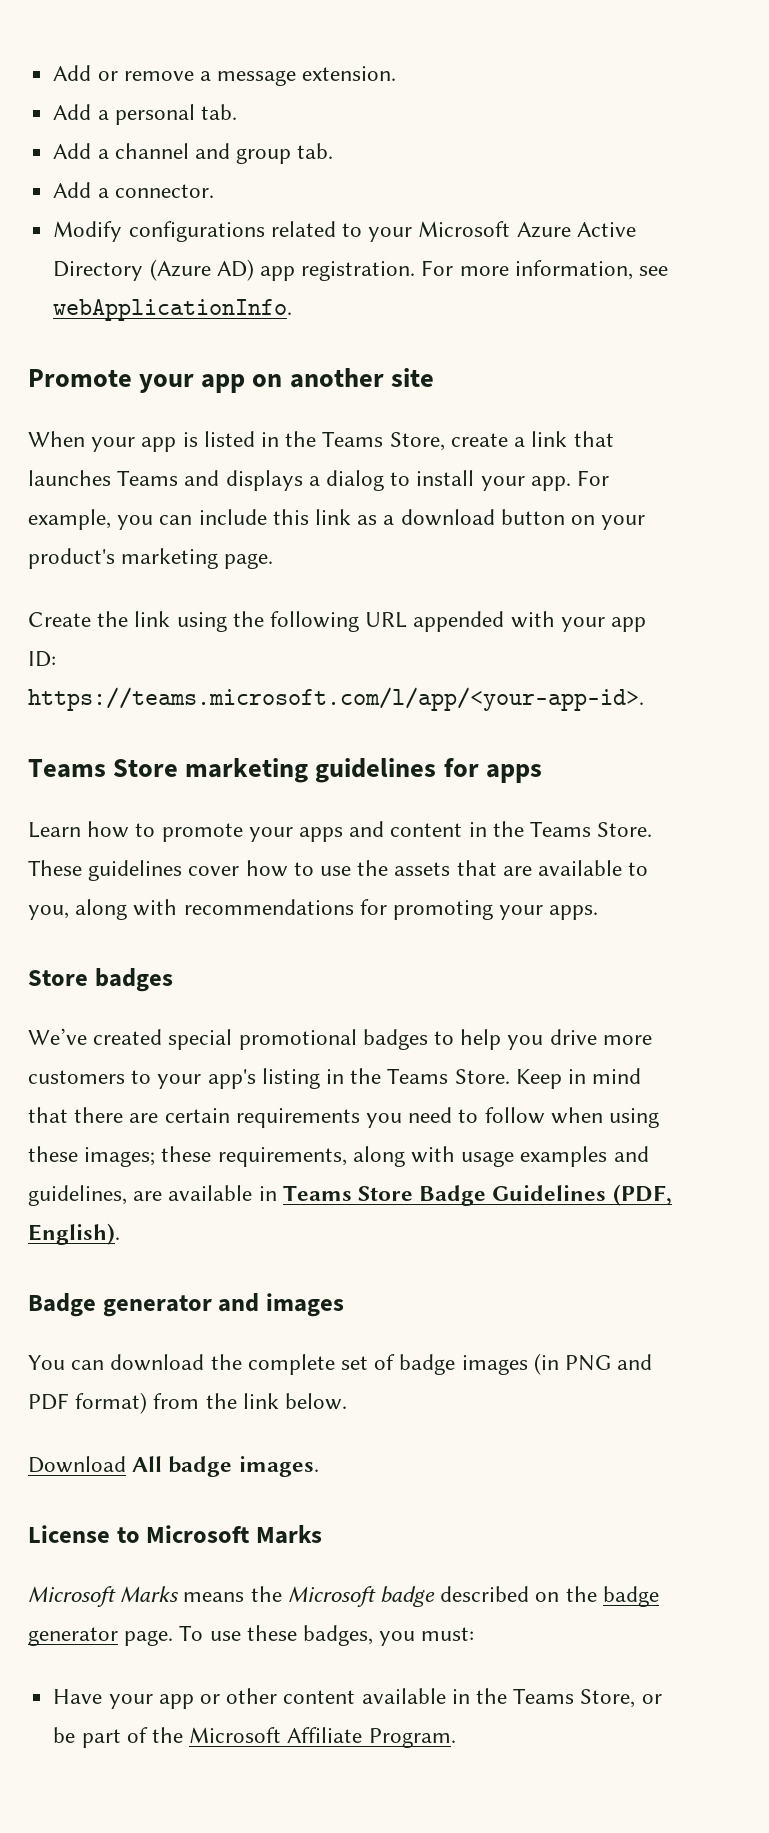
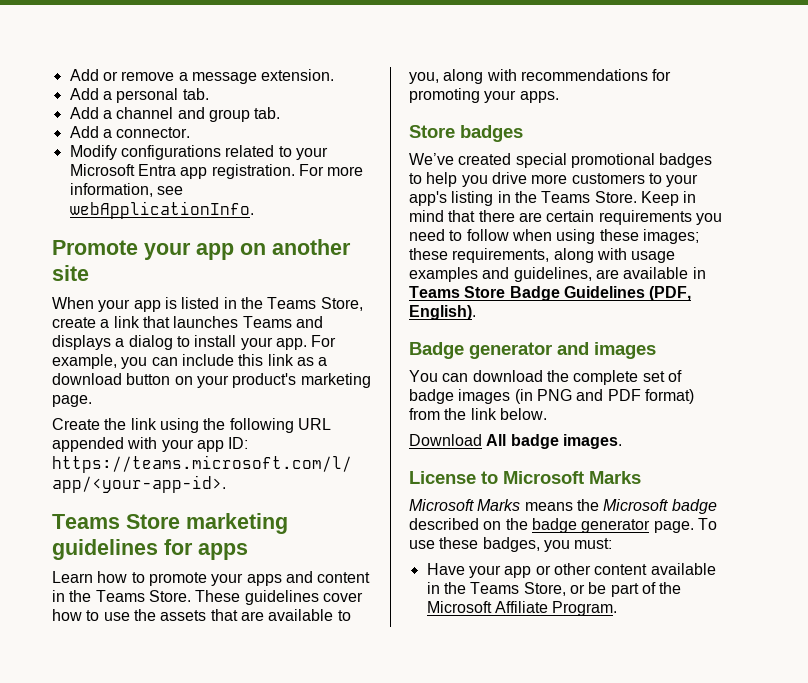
[516,222,636,238] [53,259,254,281] Azure Active Directory (Azure AD) -> [137,164,176,176] Entra

